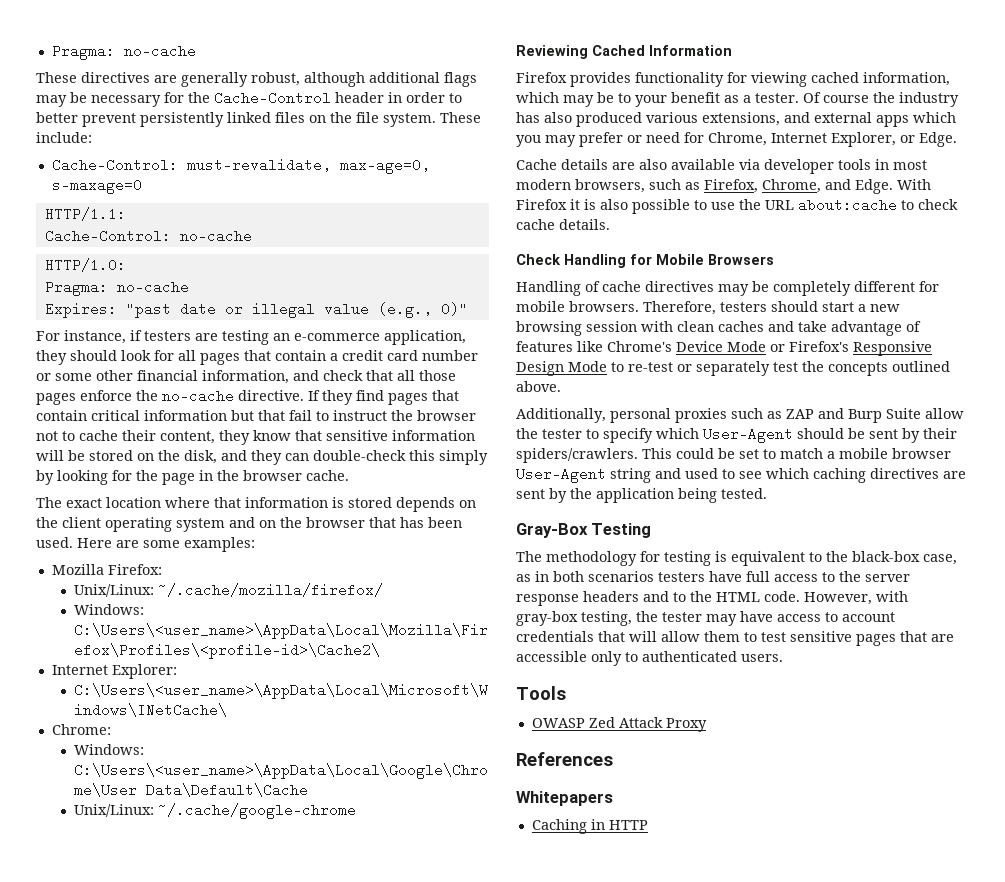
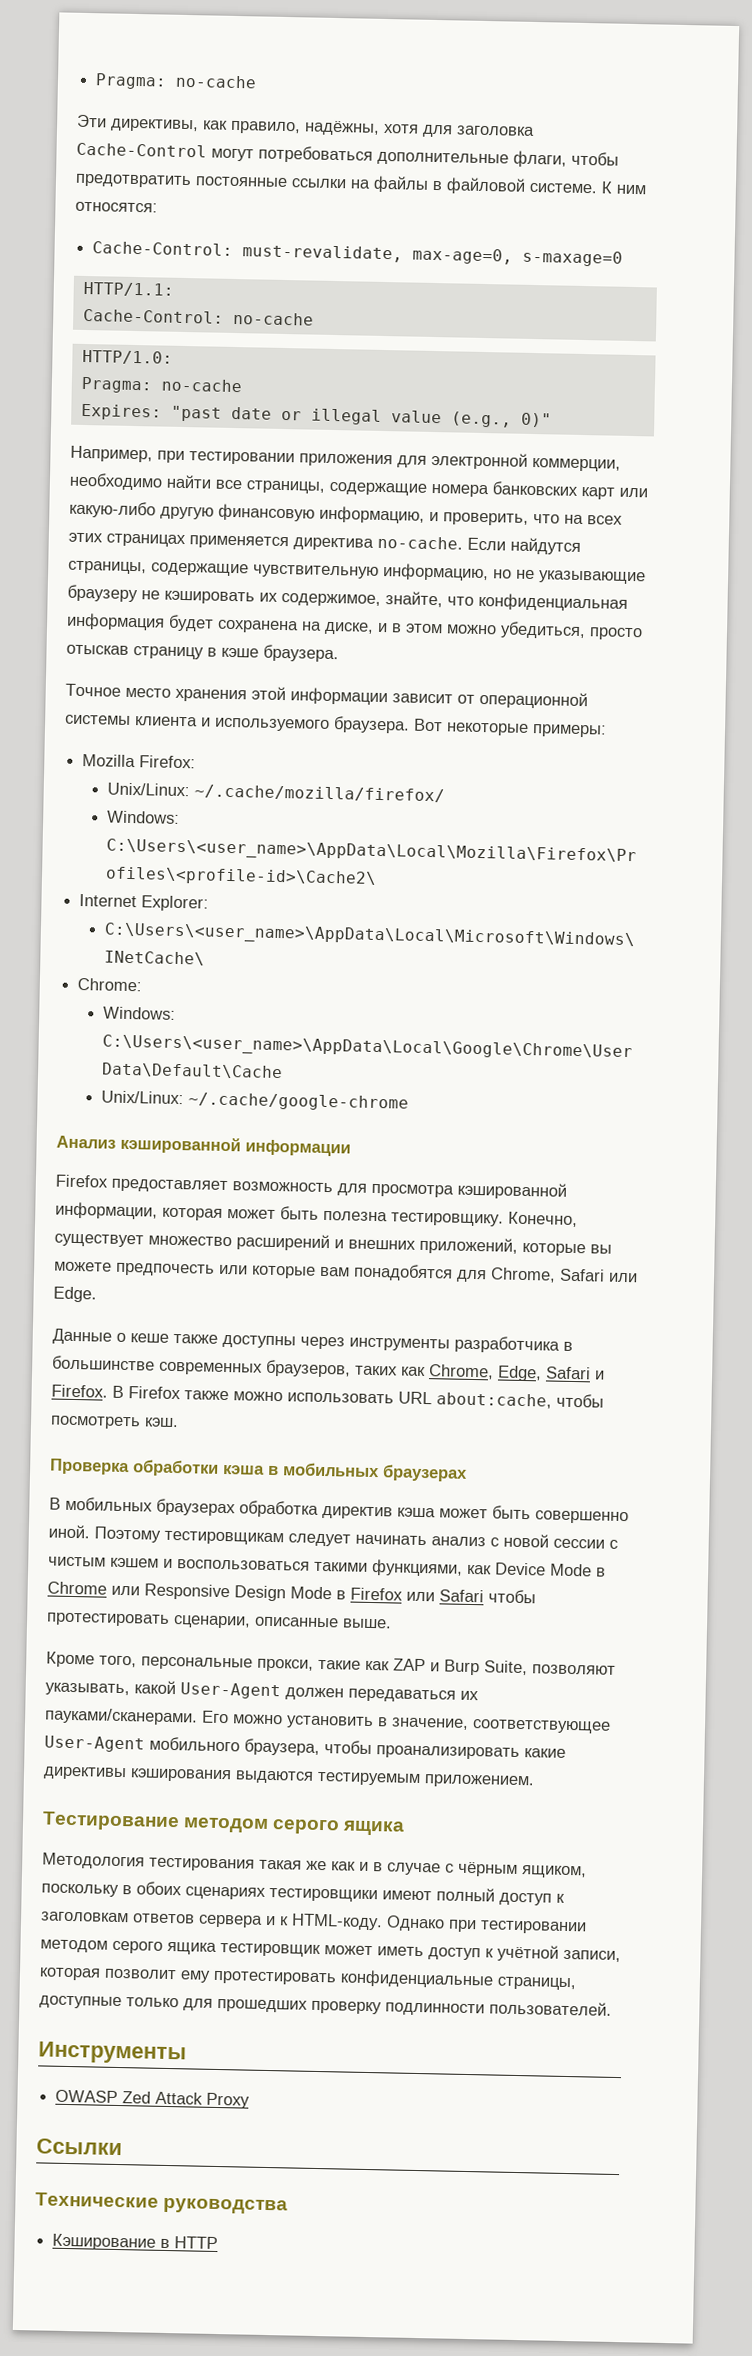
[51,44,196,60] [36,72,477,87] [36,91,462,107] [36,112,481,127] [36,132,92,143] Pragma: no-cache // These directives are generally robust, although additional flags may be necessary for the Cache-Control header in order to better prevent persistently linked files on the file system. These include: -> [95,73,258,90] [77,114,535,138] [76,142,619,168] [75,173,646,195] [75,201,158,213] Pragma: no-cache // Эти директивы, как правило, надёжны, хотя для заголовка Cache-Control могут потребоваться дополнительные флаги, чтобы предотвратить постоянные ссылки на файлы в файловой системе. К ним относятся:
[36,330,466,345] [36,350,478,365] [36,370,456,384] [36,389,459,405] [36,410,476,421] [36,430,475,445] [36,450,488,465] [36,470,349,485] [36,497,476,512] [36,517,462,532] [36,537,255,552] For instance, if testers are testing an e-commerce application, they should look for all pages that contain a credit card number or some other financial information, and check that all those pages enforce the no-cache directive. If they find pages that contain critical information but that fail to instruct the browser not to cache their content, they know that sensitive information will be stored on the disk, and they can double-check this simply by looking for the page in the browser cache. // The exact location where that information is stored depends on the client operating system and on the browser that has been used. Here are some examples: -> [70,445,621,472] [69,472,648,500] [69,500,623,526] [68,532,581,555] [68,560,646,585] [67,584,628,612] [66,612,643,641] [66,644,339,663] [65,683,588,710] [65,714,607,738] Например, при тестировании приложения для электронной коммерции, необходимо найти все страницы, содержащие номера банковских карт или какую-либо другую финансовую информацию, и проверить, что на всех этих страницах применяется директива no-cache. Если найдутся страницы, содержащие чувствительную информацию, но не указывающие браузеру не кэшировать их содержимое, знайте, что конфиденциальная информация будет сохранена на диске, и в этом можно убедиться, просто отыскав страницу в кэше браузера. // Точное место хранения этой информации зависит от операционной системы клиента и используемого браузера. Вот некоторые примеры:
[516,45,732,59] [516,72,950,87] [516,92,959,107] [516,112,956,127] [516,132,957,147] [516,159,927,174] [516,179,931,194] [516,198,958,214] [516,219,610,230] [516,254,774,268] [516,281,939,296] [516,301,900,315] [516,321,921,336] [516,341,932,356] [516,361,950,376] [516,381,561,392] [516,408,964,423] [516,427,957,443] [516,448,951,463] [516,467,966,483] [516,488,767,503] [516,523,652,538] [516,551,957,566] [516,571,910,582] [516,591,908,606] [516,611,895,626] [516,631,954,646] [516,651,783,666] [516,686,566,700] Reviewing Cached Information // Firefox provides functionality for viewing cached information, which may be to your benefit as a tester. Of course the industry has also produced various extensions, and external apps which you may prefer or need for Chrome, Internet Explorer, or Edge. // Cache details are also available via developer tools in most modern browsers, such as Firefox, Chrome, and Edge. With Firefox it is also possible to use the URL about:cache to check cache details. // Check Handling for Mobile Browsers // Handling of cache directives may be completely different for mobile browsers. Therefore, testers should start a new browsing session with clean caches and take advantage of features like Chrome's Device Mode or Firefox's Responsive Design Mode to re-test or separately test the concepts outlined above. // Additionally, personal proxies such as ZAP and Burp Suite allow the tester to specify which User-Agent should be sent by their spiders/crawlers. This could be set to match a mobile browser User-Agent string and used to see which caching directives are sent by the application being tested. // Gray-Box Testing // The methodology for testing is equivalent to the black-box case, as in both scenarios testers have full access to the server response headers and to the HTML code. However, with gray-box testing, the tester may have access to account credentials that will allow them to test sensitive pages that are accessible only to authenticated users. // Tools -> [56,1135,351,1157] [55,1174,567,1200] [55,1201,578,1228] [54,1233,612,1257] [54,1261,638,1283] [53,1286,97,1303] [52,1328,573,1354] [52,1355,605,1382] [51,1384,604,1409] [50,1415,179,1430] [50,1458,468,1482] [49,1496,629,1525] [48,1524,618,1549] [48,1556,606,1577] [47,1581,536,1604] [46,1612,392,1629] [46,1651,616,1676] [45,1680,479,1703] [45,1707,611,1734] [44,1735,566,1760] [43,1766,535,1789] [42,1811,406,1836] [42,1852,587,1879] [41,1881,565,1906] [41,1911,587,1935] [40,1939,621,1963] [39,1967,576,1991] [39,1995,612,2017] [38,2041,187,2065] Анализ кэшированной информации // Firefox предоставляет возможность для просмотра кэшированной информации, которая может быть полезна тестировщику. Конечно, существует множество расширений и внешних приложений, которые вы можете предпочесть или которые вам понадобятся для Chrome, Safari или Edge. // Данные о кеше также доступны через инструменты разработчика в большинстве современных браузеров, таких как Chrome, Edge, Safari и Firefox. В Firefox также можно использовать URL about:cache, чтобы посмотреть кэш. // Проверка обработки кэша в мобильных браузерах // В мобильных браузерах обработка директив кэша может быть совершенно иной. Поэтому тестировщикам следует начинать анализ с новой сессии с чистым кэшем и воспользоваться такими функциями, как Device Mode в Chrome или Responsive Design Mode в Firefox или Safari чтобы протестировать сценарии, описанные выше. // Кроме того, персональные прокси, такие как ZAP и Burp Suite, позволяют указывать, какой User-Agent должен передаваться их пауками/сканерами. Его можно установить в значение, соответствующее User-Agent мобильного браузера, чтобы проанализировать какие директивы кэширования выдаются тестируемым приложением. // Тестирование методом серого ящика // Методология тестирования такая же как и в случае с чёрным ящиком, поскольку в обоих сценариях тестировщики имеют полный доступ к заголовкам ответов сервера и к HTML-коду. Однако при тестировании методом серого ящика тестировщик может иметь доступ к учётной записи, которая позволит ему протестировать конфиденциальные страницы, доступные только для прошедших проверку подлинности пользователей. // Инструменты
[516,752,613,766] [516,791,613,806] [531,819,605,834] References // Whitepapers // Caching in -> [36,2138,123,2156] [35,2192,289,2215] [52,2233,171,2251] Ссылки // Технические руководства // Кэширование в

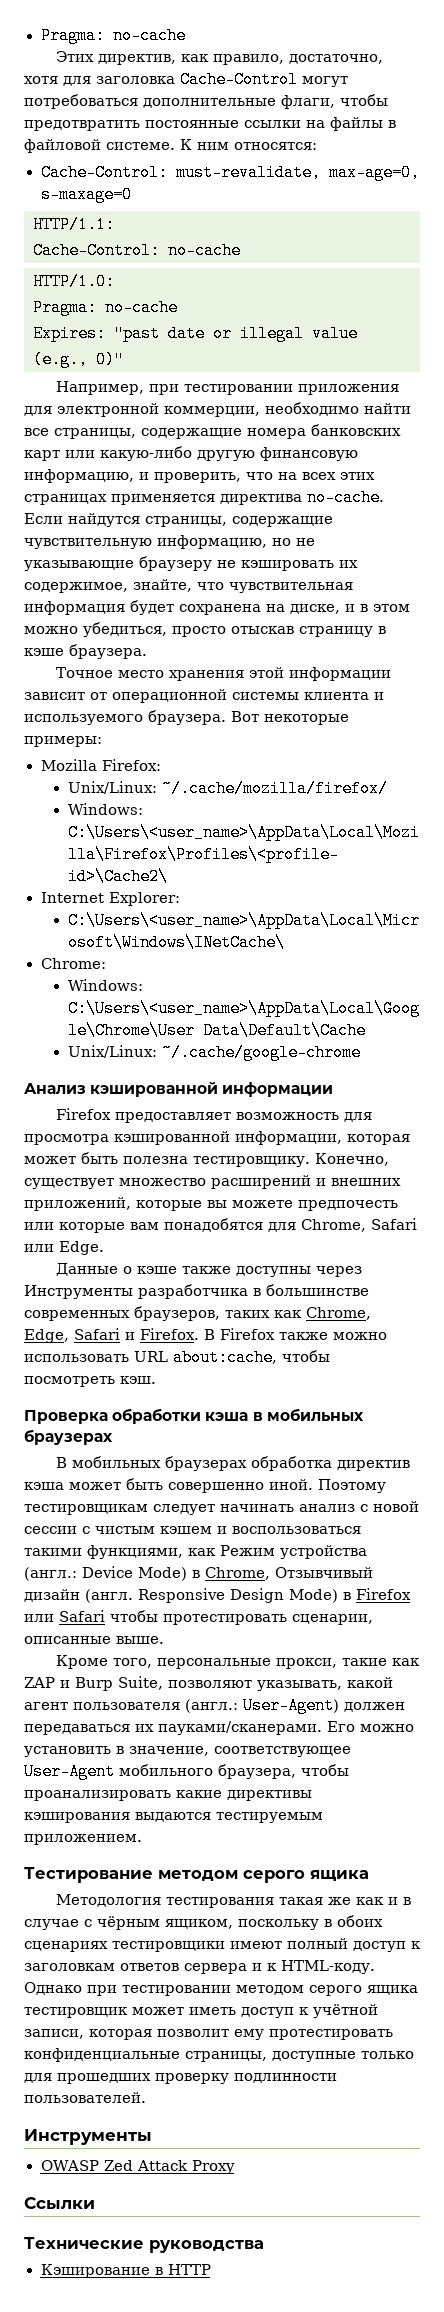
[95,73,258,90] [77,114,199,133] Pragma: no-cache // Эти директивы, -> [40,27,186,44] [56,51,177,65] Pragma: no-cache // Этих директив,
[304,120,380,136] надёжны, -> [289,54,384,64] достаточно,
[478,592,628,612] конфиденциальная -> [229,582,353,593] чувствительная
[130,1333,169,1343] кеше -> [137,1266,178,1274] кэше
[349,1337,450,1352] инструменты -> [24,1285,133,1299] Инструменты
[495,1562,606,1577] [47,1581,140,1596] Device Mode в Chrome или -> [220,1545,367,1559] [24,1566,373,1581] [24,1589,133,1603] Режим устройства (англ.: Device Mode) в Chrome, Отзывчивый дизайн (англ.
[290,1586,332,1600] Mode -> [289,1589,338,1603] Mode)
[180,1682,281,1700] User-Agent -> [24,1697,339,1714] агент пользователя (англ.: User-Agent)

